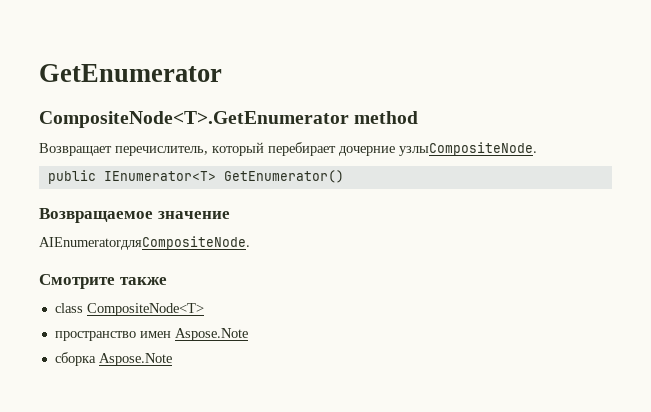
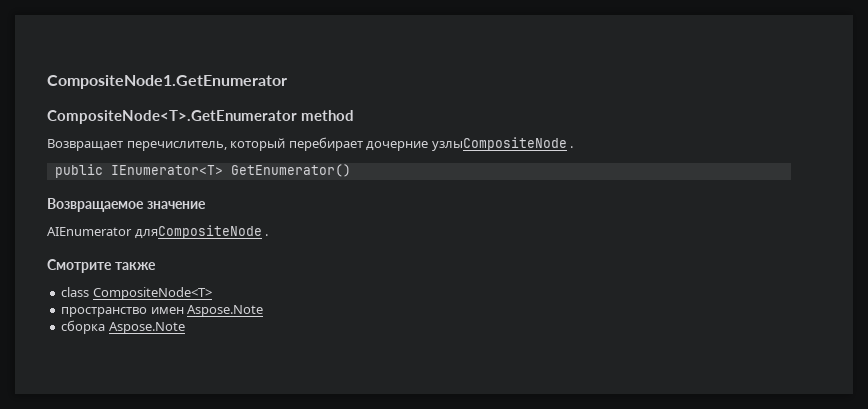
[39,64,222,82] GetEnumerator -> [47,75,287,89] CompositeNode1.GetEnumerator
[399,142,537,156] узлыCompositeNode. -> [431,137,574,151] узлыCompositeNode .
[39,236,250,250] AIEnumeratorдляCompositeNode. -> [47,225,269,239] АIEnumerator дляCompositeNode .

